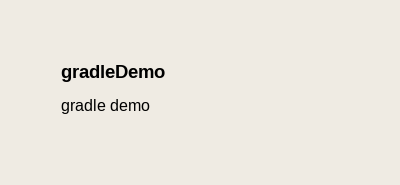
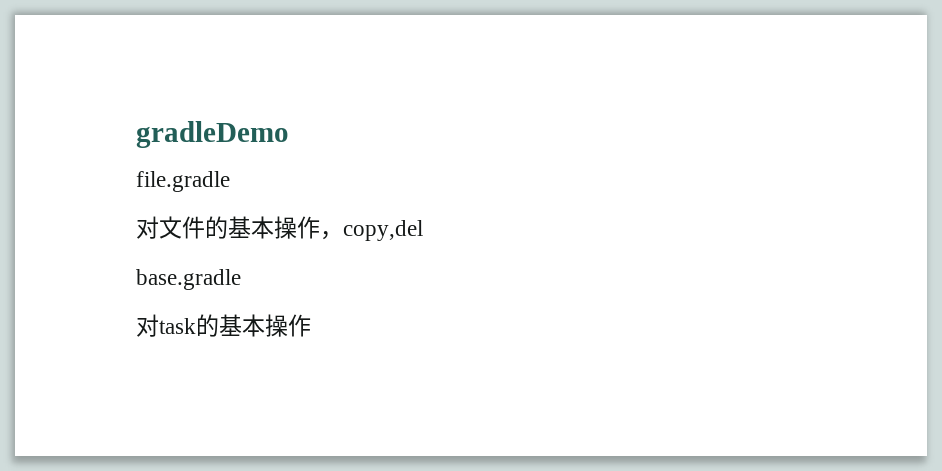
[61,99,151,114] gradle demo -> [136,171,230,192] [136,216,423,241] [136,269,241,290] [136,314,311,337] file.gradle // 对文件的基本操作，copy,del // base.gradle // 对task的基本操作

